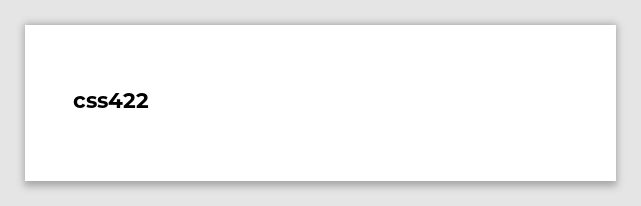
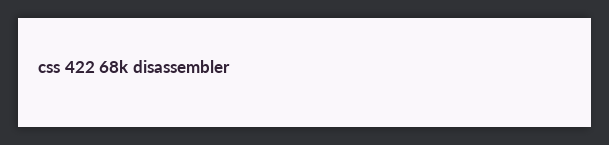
[73,93,149,108] css422 -> [38,60,230,73] css 422 68k disassembler

